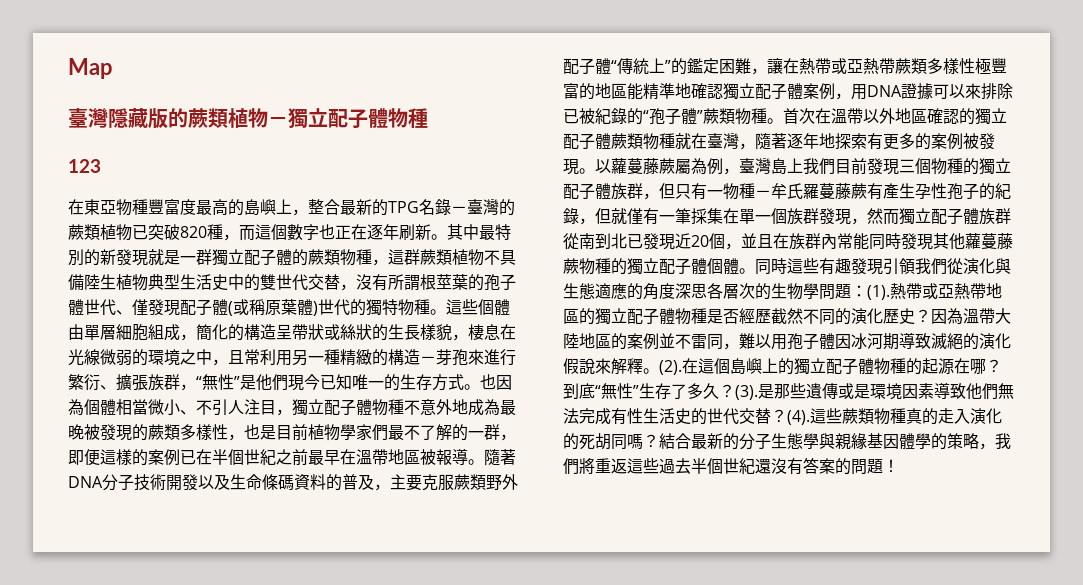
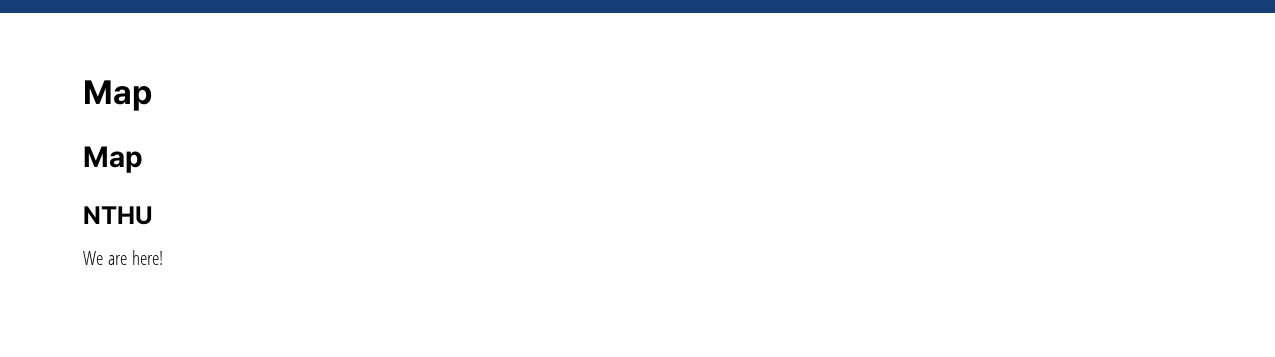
[68,58,113,79] [68,108,428,129] [68,159,101,173] [68,199,515,216] [68,224,511,241] [68,249,516,266] [68,274,516,291] [68,299,510,316] [68,324,516,341] [68,349,516,366] [68,374,512,391] [68,399,516,416] [68,424,516,441] [68,448,516,466] [68,474,518,491] [563,58,1007,75] [563,83,1013,100] [563,108,1007,125] [563,133,995,150] [563,158,1011,175] [563,183,1011,200] [563,208,1011,225] [563,233,1013,250] [563,258,1011,275] [563,283,1002,300] [563,308,1011,325] [563,332,1011,350] [563,358,1002,375] [563,382,1014,400] [563,408,1002,425] [563,433,1011,450] [563,458,899,475] Map // 臺灣隱藏版的蕨類植物－獨立配子體物種 // 123 // 在東亞物種豐富度最高的島嶼上，整合最新的TPG名錄－臺灣的蕨類植物已突破820種，而這個數字也正在逐年刷新。其中最特別的新發現就是一群獨立配子體的蕨類物種，這群蕨類植物不具備陸生植物典型生活史中的雙世代交替，沒有所謂根莖葉的孢子體世代、僅發現配子體(或稱原葉體)世代的獨特物種。這些個體由單層細胞組成，簡化的構造呈帶狀或絲狀的生長樣貌，棲息在光線微弱的環境之中，且常利用另一種精緻的構造－芽孢來進行繁衍、擴張族群，“無性”是他們現今已知唯一的生存方式。也因為個體相當微小、不引人注目，獨立配子體物種不意外地成為最晚被發現的蕨類多樣性，也是目前植物學家們最不了解的一群，即便這樣的案例已在半個世紀之前最早在溫帶地區被報導。隨著DNA分子技術開發以及生命條碼資料的普及，主要克服蕨類野外配子體“傳統上”的鑑定困難，讓在熱帶或亞熱帶蕨類多樣性極豐富的地區能精準地確認獨立配子體案例，用DNA證據可以來排除已被紀錄的“孢子體”蕨類物種。首次在溫帶以外地區確認的獨立配子體蕨類物種就在臺灣，隨著逐年地探索有更多的案例被發現。以蘿蔓藤蕨屬為例，臺灣島上我們目前發現三個物種的獨立配子體族群，但只有一物種－牟氏羅蔓藤蕨有產生孕性孢子的紀錄，但就僅有一筆採集在單一個族群發現，然而獨立配子體族群從南到北已發現近20個，並且在族群內常能同時發現其他蘿蔓藤蕨物種的獨立配子體個體。同時這些有趣發現引領我們從演化與生態適應的角度深思各層次的生物學問題：(1).熱帶或亞熱帶地區的獨立配子體物種是否經歷截然不同的演化歷史？因為溫帶大陸地區的案例並不雷同，難以用孢子體因冰河期導致滅絕的演化假說來解釋。(2).在這個島嶼上的獨立配子體物種的起源在哪？到底“無性”生存了多久？(3).是那些遺傳或是環境因素導致他們無法完成有性生活史的世代交替？(4).這些蕨類物種真的走入演化的死胡同嗎？結合最新的分子生態學與親緣基因體學的策略，我們將重返這些過去半個世紀還沒有答案的問題！ -> [83,80,152,111] [83,146,143,173] [83,206,153,225] [83,250,163,265] Map // Map // NTHU // We are here!

